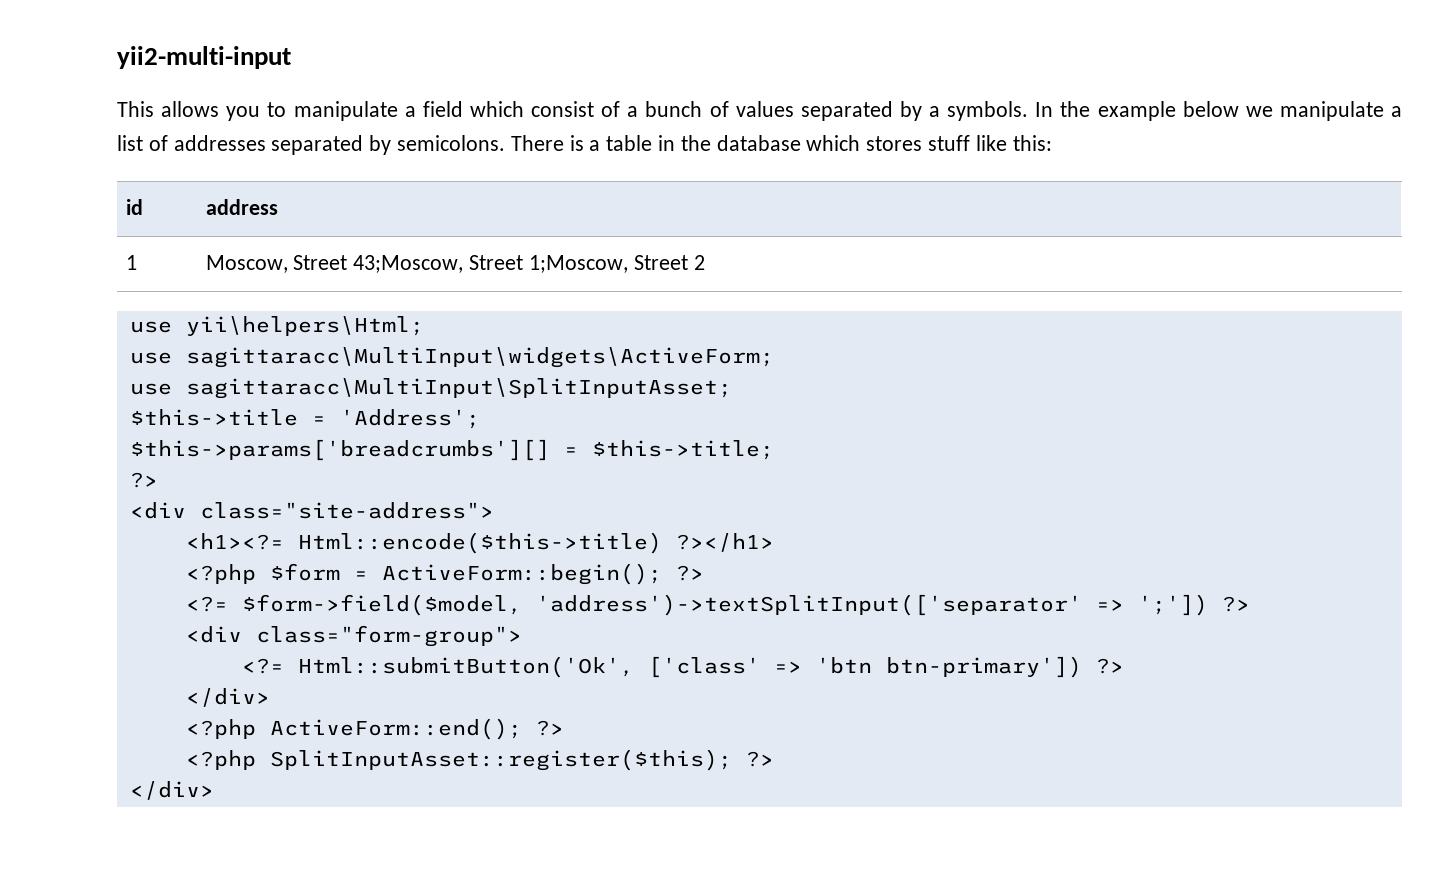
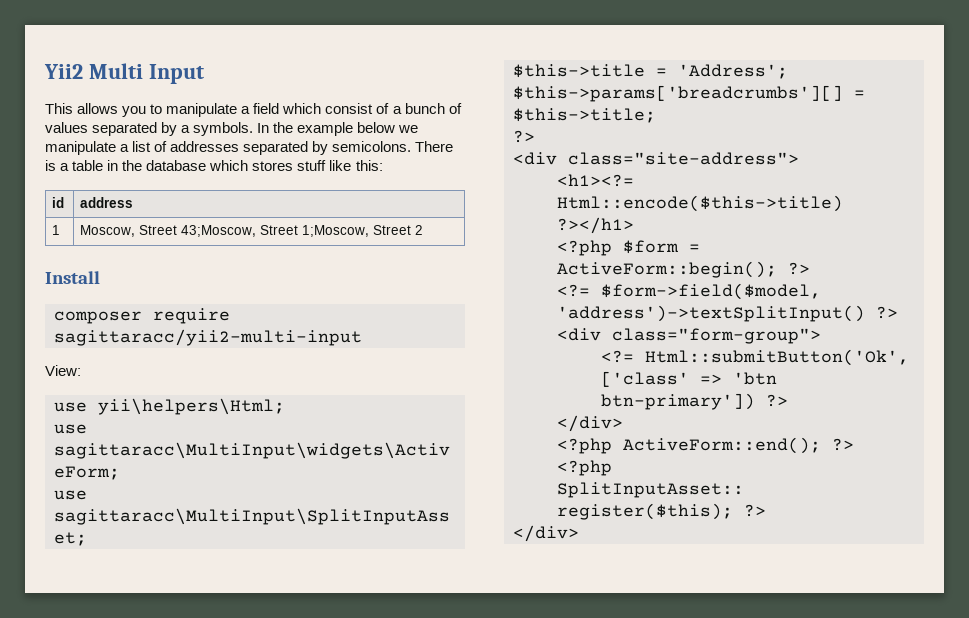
[117,46,291,69] yii2-multi-input -> [44,63,204,84] Yii2 Multi Input
(705, 262) none -> [45,271,100,284] [54,308,230,324] [54,329,362,346] [45,365,81,376] // Install // composer require sagittaracc/yii2-multi-input // View:
[535,594,1208,616] 'address')->textSplitInput(['separator' => ';']) -> [557,305,865,322] 'address')->textSplitInput()

